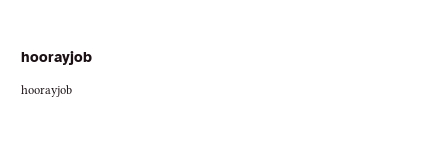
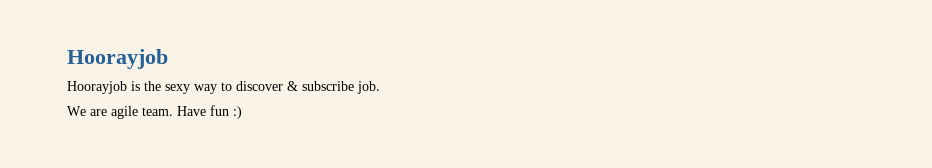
[21,51,92,65] [21,85,72,97] hoorayjob // hoorayjob -> [67,49,168,69] [67,81,380,94] [67,105,242,119] Hoorayjob // Hoorayjob is the sexy way to discover & subscribe job. // We are agile team. Have fun :)

